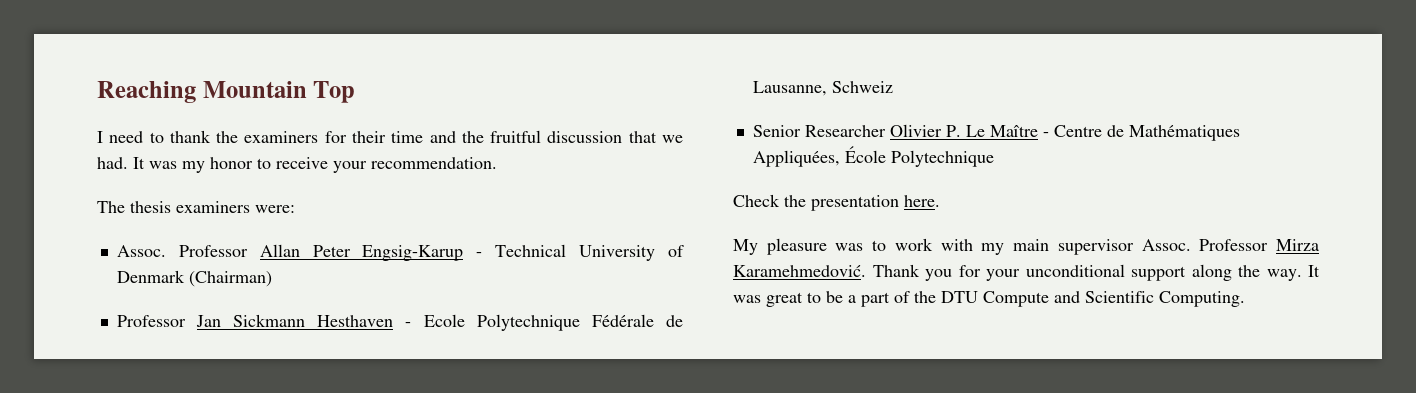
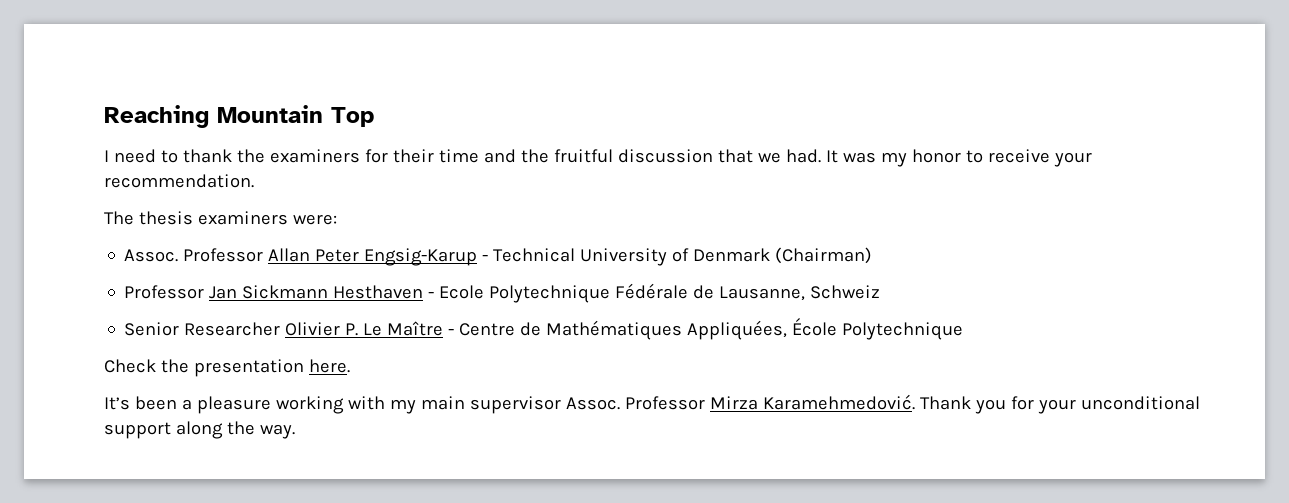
[733,238,933,255] My pleasure was to work -> [104,396,344,414] It’s been a pleasure working
[1308,265,1320,277] [733,291,1245,307] It was great to be a part of the DTU Compute and Scientific Computing. -> (295, 431) none

